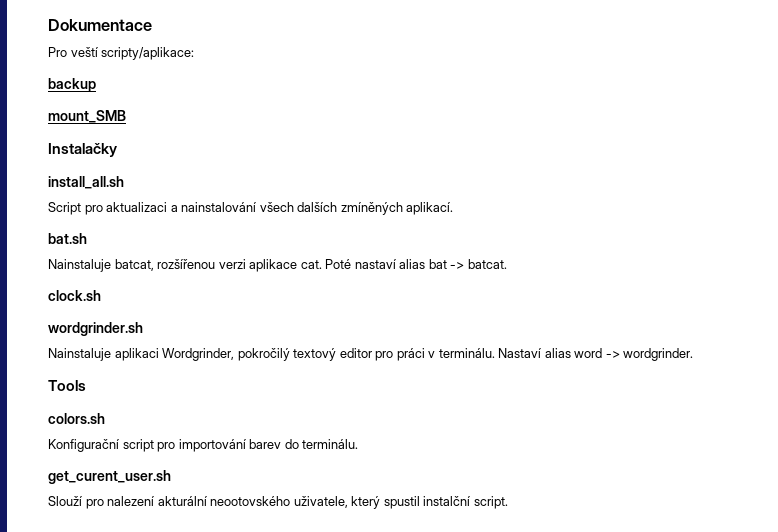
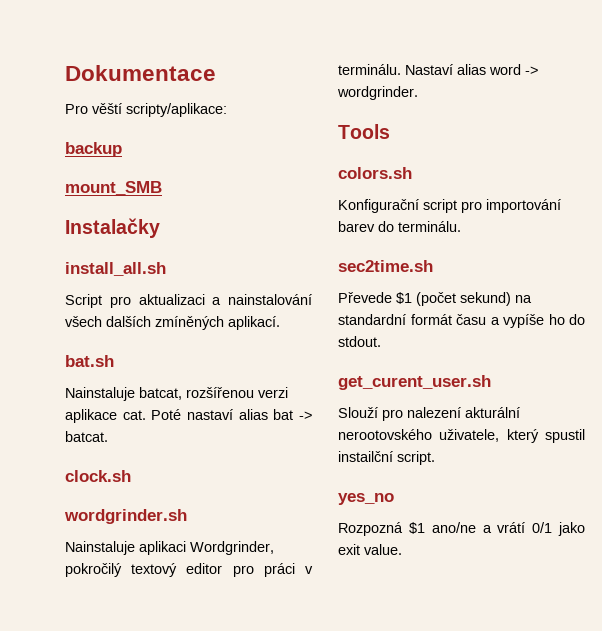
[70,47,98,57] veští -> [92,103,122,114] věští
(359, 444) none -> [338,260,433,272] [338,292,532,306] [338,314,585,328] [338,336,381,347] // sec2time.sh // Převede $1 (počet sekund) na standardní formát času a vypíše ho do stdout.
[210,496,291,506] neootovského -> [338,429,432,440] nerootovského
[423,496,471,506] instalční -> [338,451,393,462] instailční
(508, 502) none -> [338,493,394,505] [338,522,585,536] [338,544,402,555] // yes_no // Rozpozná $1 ano/ne a vrátí 0/1 jako exit value.

